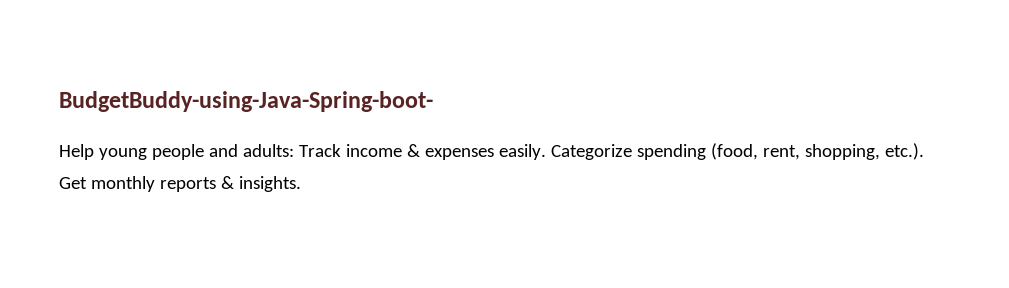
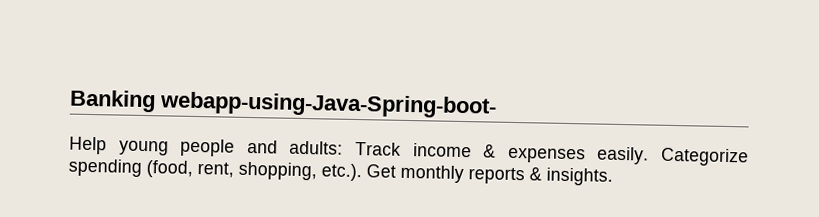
[59,91,433,112] BudgetBuddy-using-Java-Spring-boot- -> [69,89,497,119] Banking webapp-using-Java-Spring-boot-

